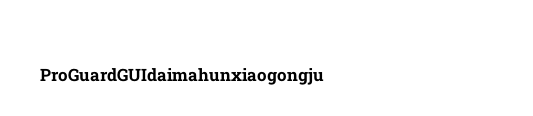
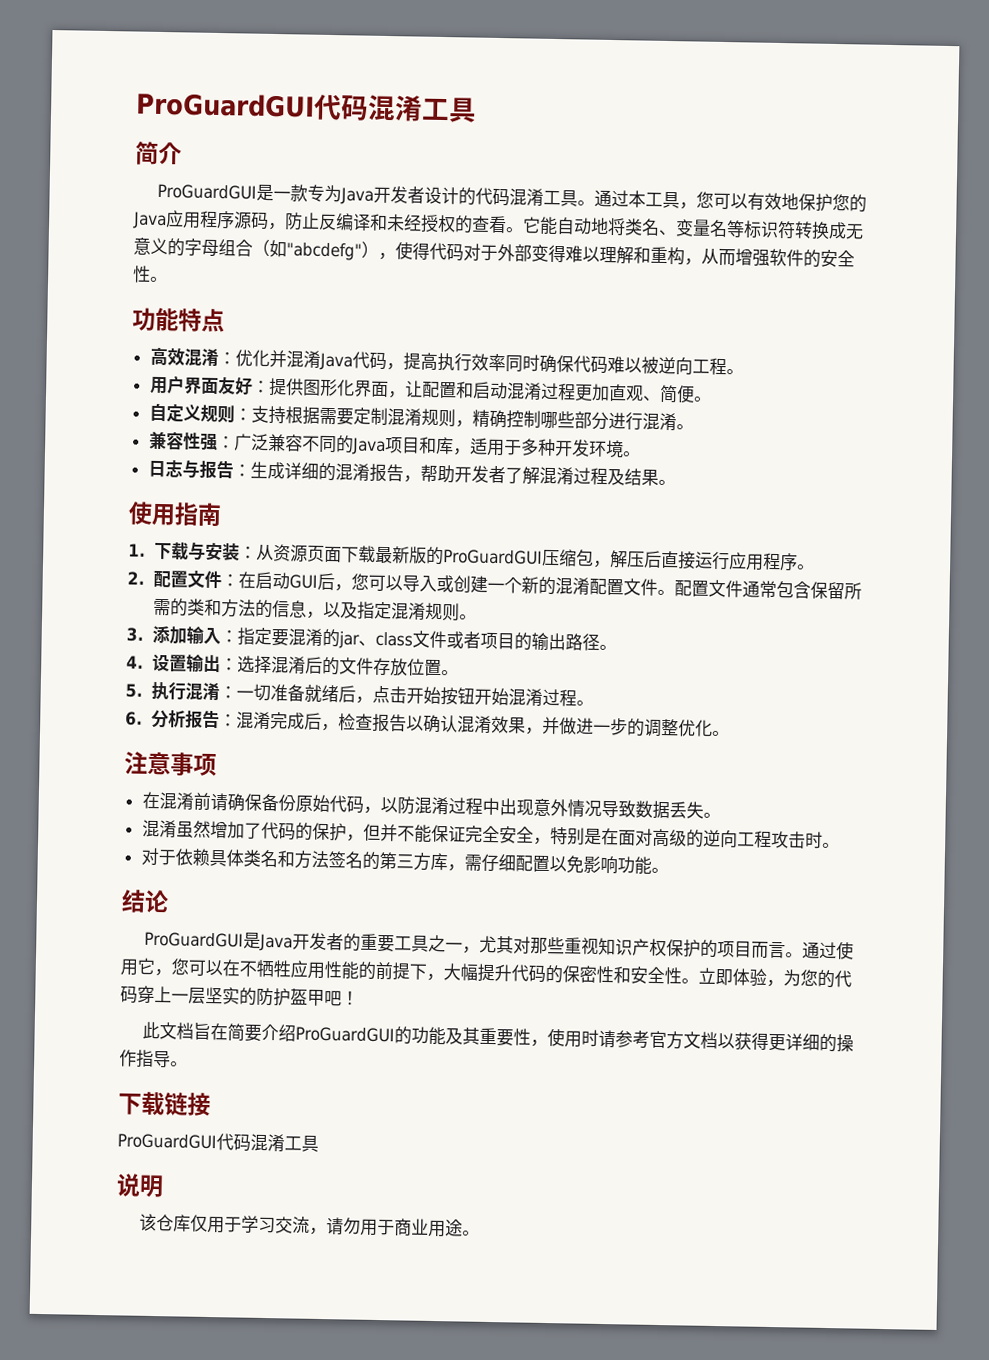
[40,68,324,85] ProGuardGUIdaimahunxiaogongju -> [136,92,477,123] [135,141,182,165] [156,183,867,213] [132,210,864,240] [133,237,855,268] [133,265,168,283] [132,307,225,333] [149,346,744,376] [149,375,712,404] [148,402,694,431] [148,430,641,459] [147,459,676,486] [128,501,222,527] [128,541,815,572] [127,570,862,600] [152,597,477,622] [126,625,617,651] [126,653,459,677] [125,681,594,707] [125,709,730,737] [124,751,217,777] [141,791,721,820] [141,819,840,849] [140,847,669,875] [121,889,169,914] [143,931,854,960] [120,957,852,989] [120,985,359,1007] [141,1021,854,1053] [119,1049,188,1068] [118,1091,211,1117] [117,1133,319,1152] [116,1173,164,1198] [138,1213,480,1238] ProGuardGUI代码混淆工具 // 简介 // ProGuardGUI是一款专为Java开发者设计的代码混淆工具。通过本工具，您可以有效地保护您的Java应用程序源码，防止反编译和未经授权的查看。它能自动地将类名、变量名等标识符转换成无意义的字母组合（如"abcdefg"），使得代码对于外部变得难以理解和重构，从而增强软件的安全性。 // 功能特点 // 高效混淆：优化并混淆Java代码，提高执行效率同时确保代码难以被逆向工程。 // 用户界面友好：提供图形化界面，让配置和启动混淆过程更加直观、简便。 // 自定义规则：支持根据需要定制混淆规则，精确控制哪些部分进行混淆。 // 兼容性强：广泛兼容不同的Java项目和库，适用于多种开发环境。 // 日志与报告：生成详细的混淆报告，帮助开发者了解混淆过程及结果。 // 使用指南 // 1.下载与安装：从资源页面下载最新版的ProGuardGUI压缩包，解压后直接运行应用程序。 // 2.配置文件：在启动GUI后，您可以导入或创建一个新的混淆配置文件。配置文件通常包含保留所需的类和方法的信息，以及指定混淆规则。 // 3.添加输入：指定要混淆的jar、class文件或者项目的输出路径。 // 4.设置输出：选择混淆后的文件存放位置。 // 5.执行混淆：一切准备就绪后，点击开始按钮开始混淆过程。 // 6.分析报告：混淆完成后，检查报告以确认混淆效果，并做进一步的调整优化。 // 注意事项 // 在混淆前请确保备份原始代码，以防混淆过程中出现意外情况导致数据丢失。 // 混淆虽然增加了代码的保护，但并不能保证完全安全，特别是在面对高级的逆向工程攻击时。 // 对于依赖具体类名和方法签名的第三方库，需仔细配置以免影响功能。 // 结论 // ProGuardGUI是Java开发者的重要工具之一，尤其对那些重视知识产权保护的项目而言。通过使用它，您可以在不牺牲应用性能的前提下，大幅提升代码的保密性和安全性。立即体验，为您的代码穿上一层坚实的防护盔甲吧！ // 此文档旨在简要介绍ProGuardGUI的功能及其重要性，使用时请参考官方文档以获得更详细的操作指导。 // 下载链接 // ProGuardGUI代码混淆工具 // 说明 // 该仓库仅用于学习交流，请勿用于商业用途。

